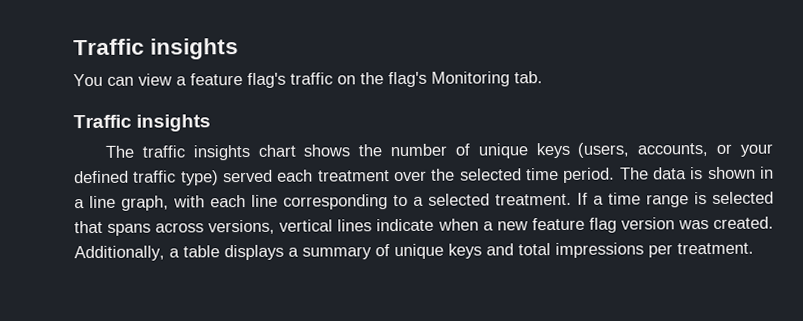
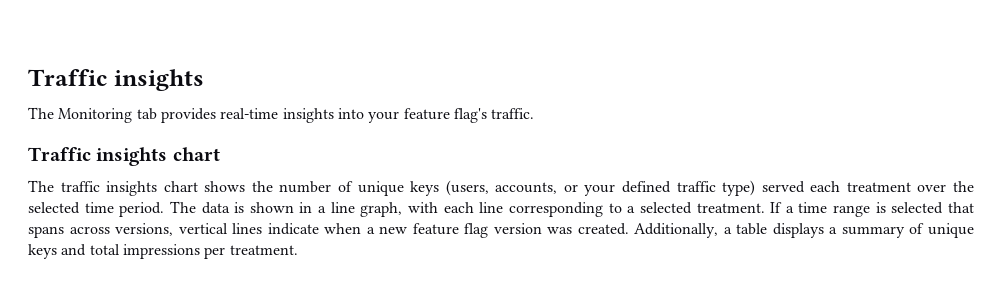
[73,38,240,60] [73,71,543,88] [73,114,212,132] Traffic insights // You can view a feature flag's traffic on the flag's Monitoring tab. // Traffic insights -> [28,69,204,91] [28,107,535,123] [28,147,220,166] Traffic insights // The Monitoring tab provides real-time insights into your feature flag's traffic. // Traffic insights chart

